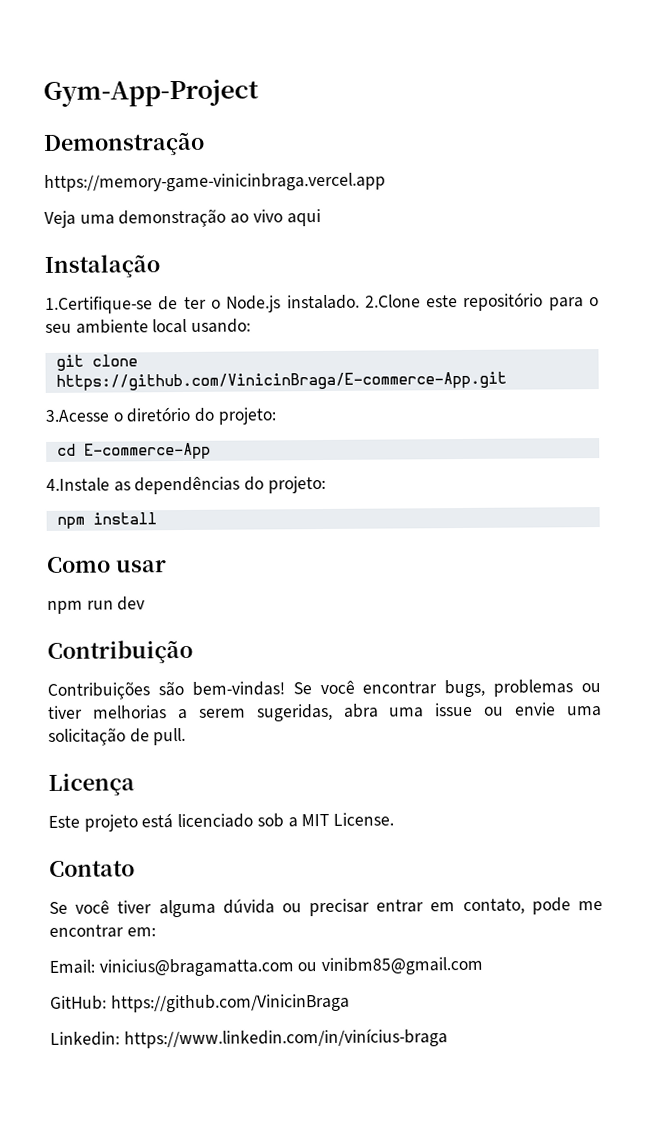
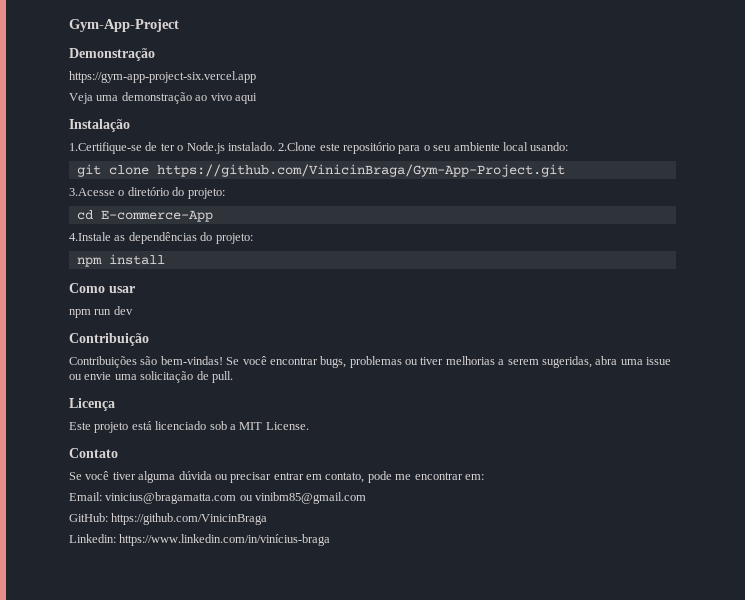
[44,172,386,192] https://memory-game-vinicinbraga.vercel.app -> [69,71,256,83] https://gym-app-project-six.vercel.app
[55,371,507,391] https://github.com/VinicinBraga/E-commerce-App.git -> [156,164,565,177] https://github.com/VinicinBraga/Gym-App-Project.git

